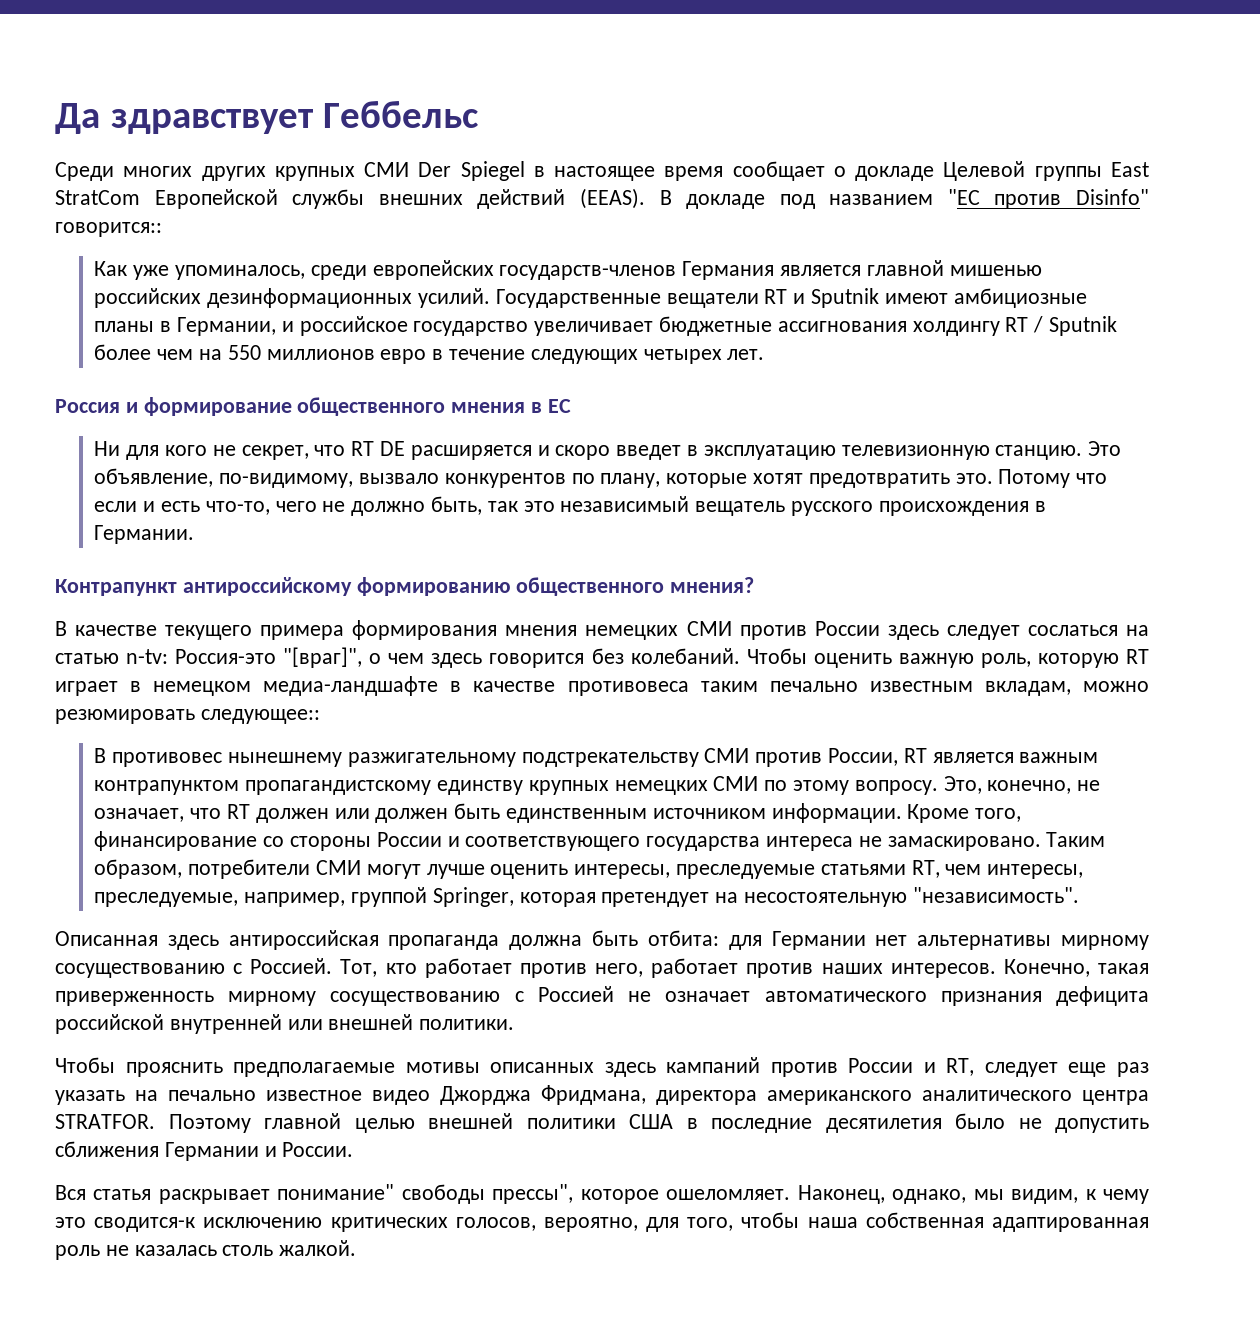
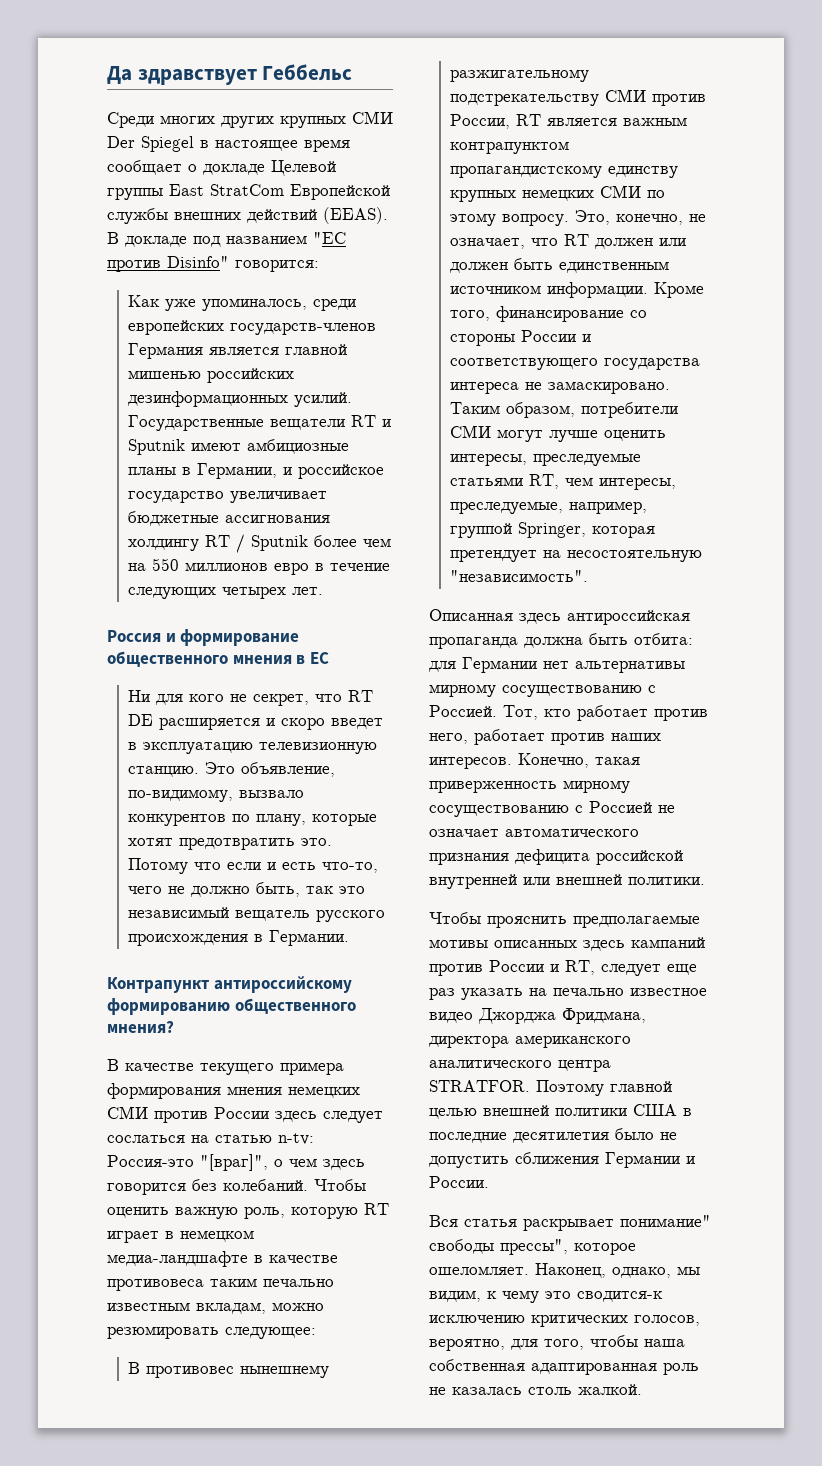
[55,222,162,237] говорится:: -> [235,260,319,272] говорится:
[200,709,320,724] следующее:: -> [225,1327,316,1339] следующее:

